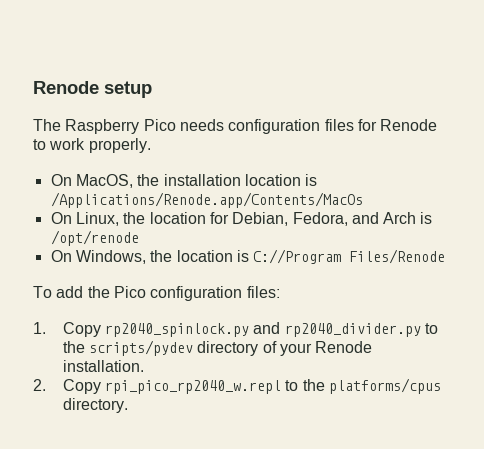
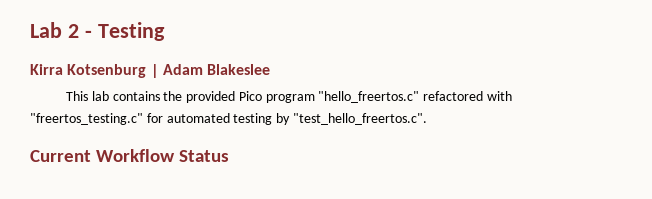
[33,81,152,98] [33,119,438,134] [33,138,151,153] [50,174,318,188] [50,192,363,208] [50,212,433,226] [50,230,139,246] [50,249,446,264] [33,286,280,301] [33,322,438,337] [62,340,373,356] [62,360,144,372] [33,378,441,394] [62,398,128,413] Renode setup // The Raspberry Pico needs configuration files for Renode to work properly. // On MacOS, the installation location is /Applications/Renode.app/Contents/MacOs // On Linux, the location for Debian, Fedora, and Arch is /opt/renode // On Windows, the location is C://Program Files/Renode // To add the Pico configuration files: // 1. Copy rp2040_spinlock.py and rp2040_divider.py to the scripts/pydev directory of your Renode installation. // 2. Copy rpi_pico_rp2040_w.repl to the platforms/cpus directory. -> [30,22,165,41] [30,64,271,78] [65,91,512,103] [30,113,427,125] [30,149,230,162] Lab 2 - Testing // Kirra Kotsenburg | Adam Blakeslee // This lab contains the provided Pico program "hello_freertos.c" refactored with "freertos_testing.c" for automated testing by "test_hello_freertos.c". // Current Workflow Status

